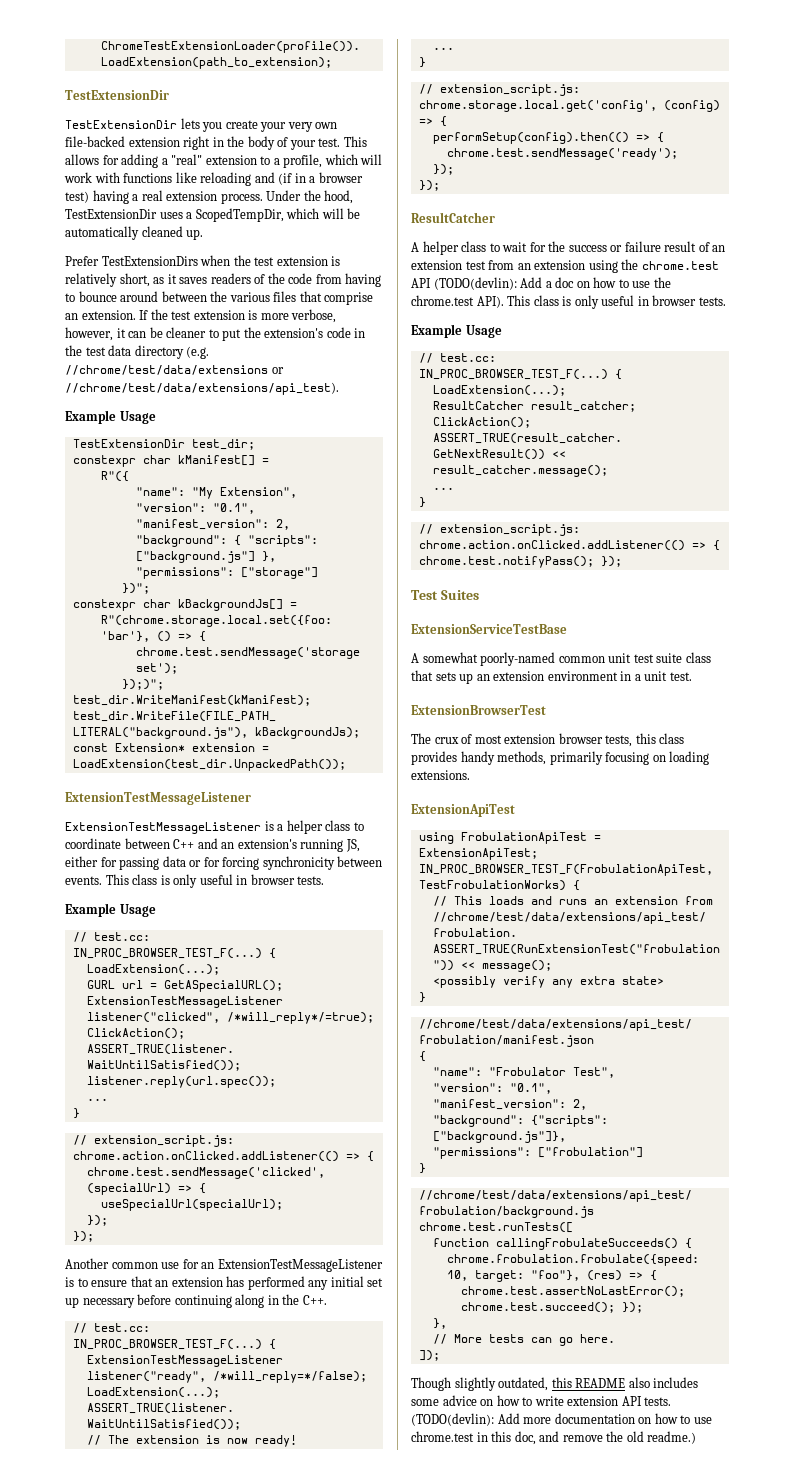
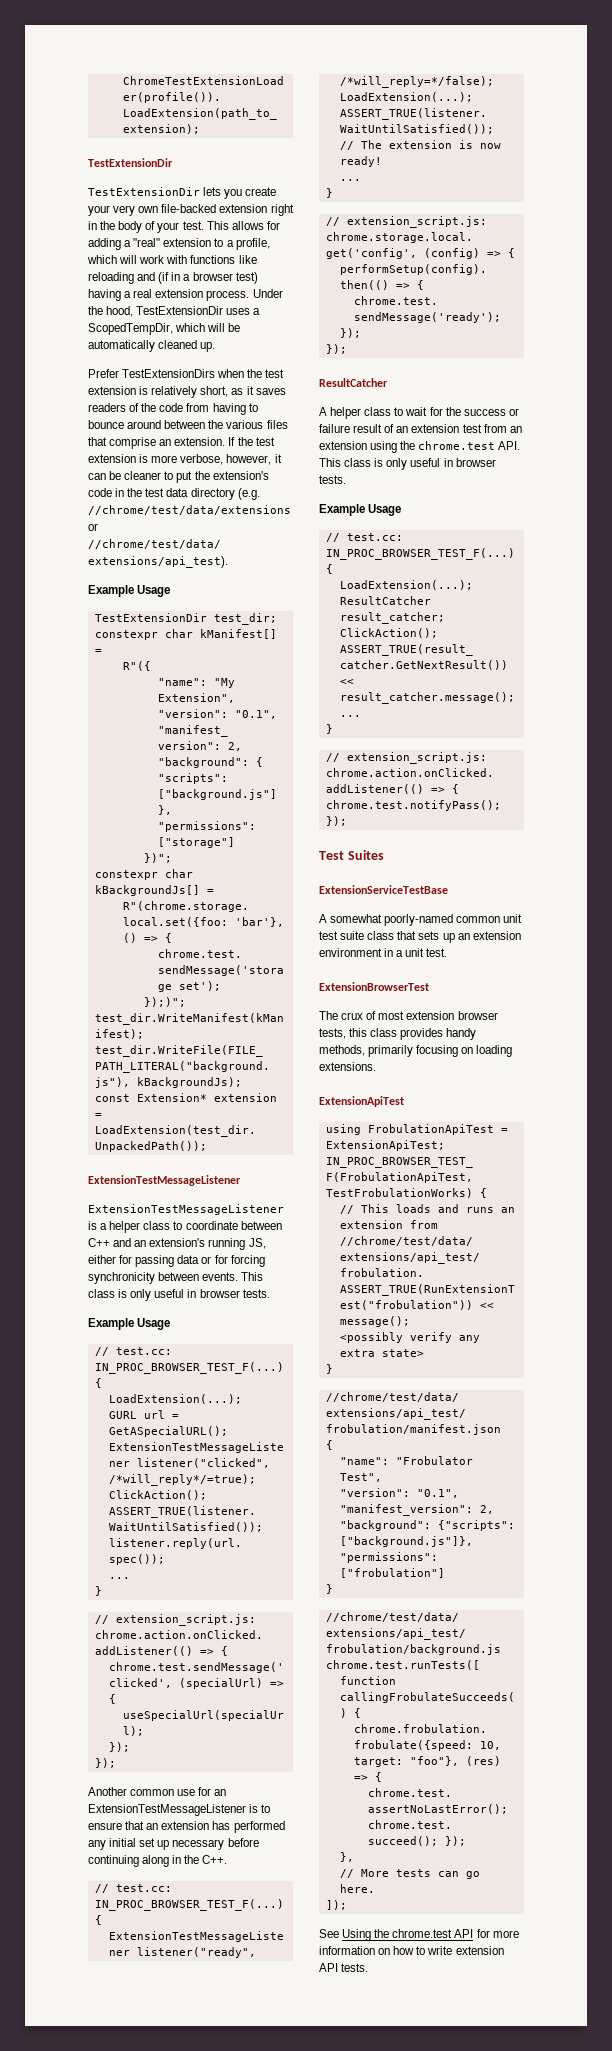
[411,277,671,290] [411,295,504,308] API (TODO(devlin): Add a doc on how to use the chrome.test API). -> [498,441,521,450] API.
[411,1377,699,1391] [411,1395,477,1406] Though slightly outdated, this README also includes some advice -> [319,1929,519,1941] [319,1946,375,1955] See Using the chrome.test API for more information
[411,1413,712,1426] [411,1431,697,1445] (TODO(devlin): Add more documentation on how to use chrome.test in this doc, and remove the old readme.) -> (369, 1967) none

